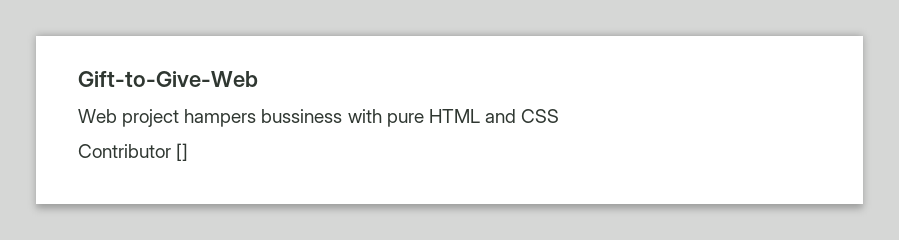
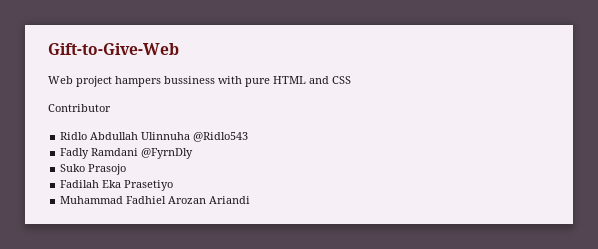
[176,143,189,161] [] -> [60,132,249,142] [60,148,194,159] [60,164,127,175] [60,180,174,191] [60,196,251,204] // Ridlo Abdullah Ulinnuha @Ridlo543 // Fadly Ramdani @FyrnDly // Suko Prasojo // Fadilah Eka Prasetiyo // Muhammad Fadhiel Arozan Ariandi

